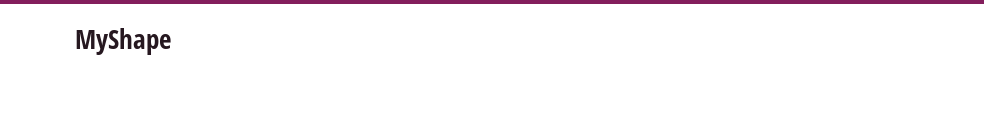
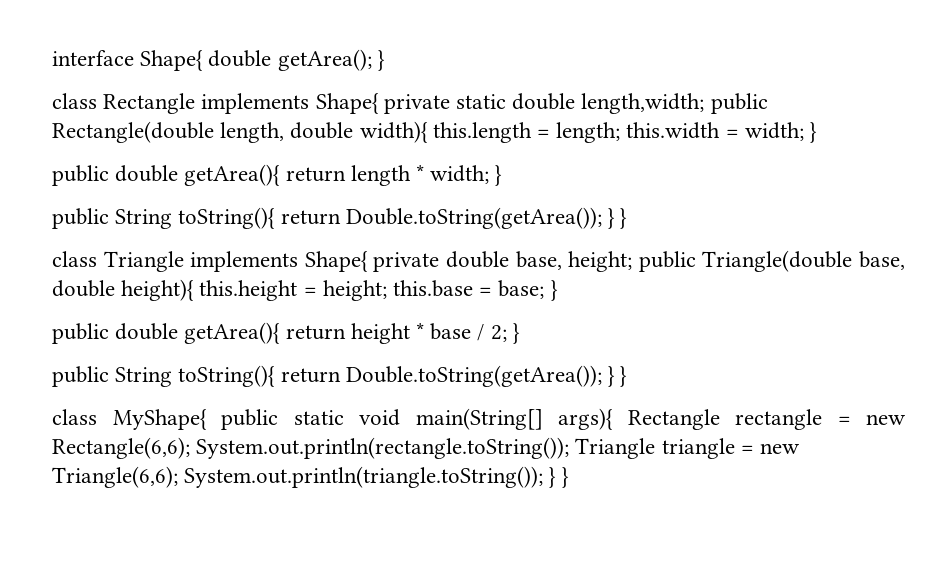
[75,28,171,55] MyShape -> [52,49,385,71] [52,93,768,114] [52,121,818,143] [52,164,503,186] [52,207,628,229] [52,250,906,272] [52,279,558,301] [52,322,520,344] [52,365,628,387] [52,408,906,430] [52,437,801,459] [52,466,569,488] interface Shape{ double getArea(); } // class Rectangle implements Shape{ private static double length,width; public Rectangle(double length, double width){ this.length = length; this.width = width; } // public double getArea(){ return length * width; } // public String toString(){ return Double.toString(getArea()); } } // class Triangle implements Shape{ private double base, height; public Triangle(double base, double height){ this.height = height; this.base = base; } // public double getArea(){ return height * base / 2; } // public String toString(){ return Double.toString(getArea()); } } // class MyShape{ public static void main(String[] args){ Rectangle rectangle = new Rectangle(6,6); System.out.println(rectangle.toString()); Triangle triangle = new Triangle(6,6); System.out.println(triangle.toString()); } }

